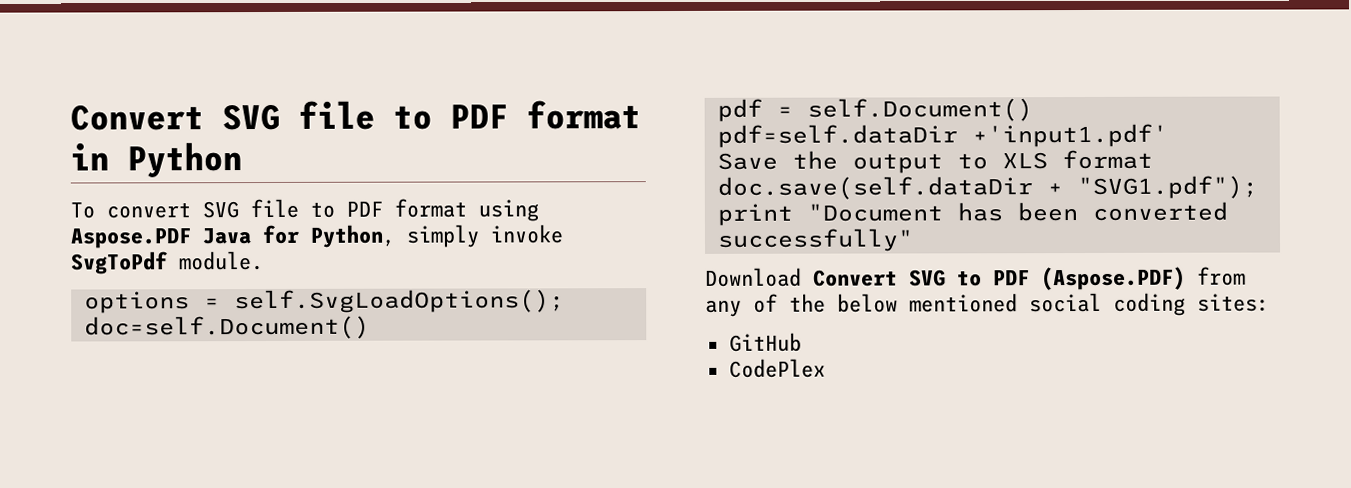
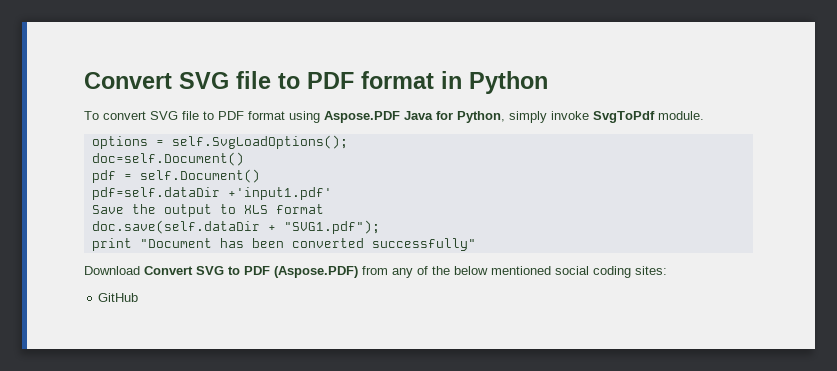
[728,358,826,378] // CodePlex -> (139, 297) none

